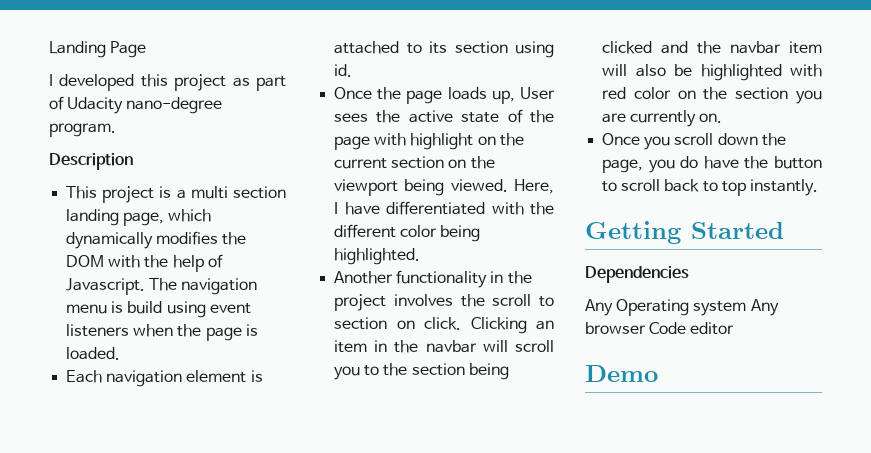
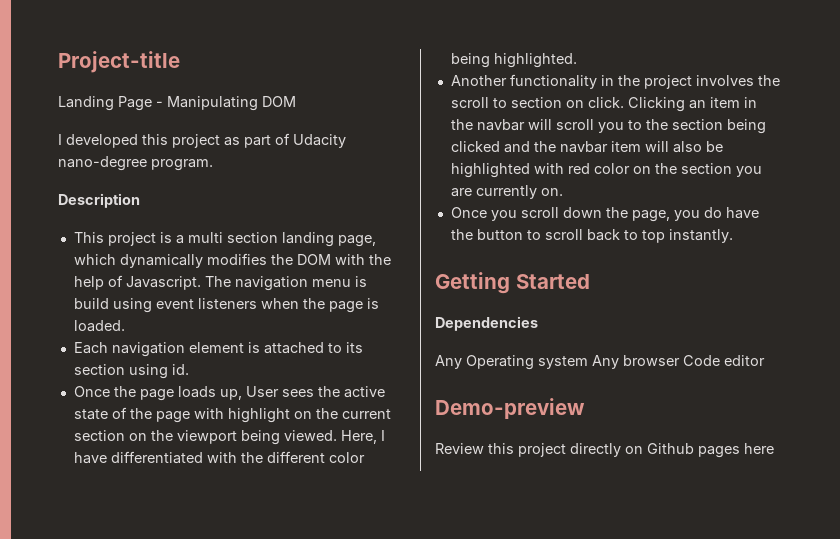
(49, 49) none -> [58,51,180,73] Project-title //
(147, 49) none -> [156,96,296,111] - Manipulating DOM
[585,365,658,382] Demo -> [435,398,585,419] [435,443,774,458] Demo-preview // Review this project directly on Github pages here

